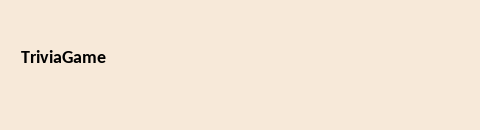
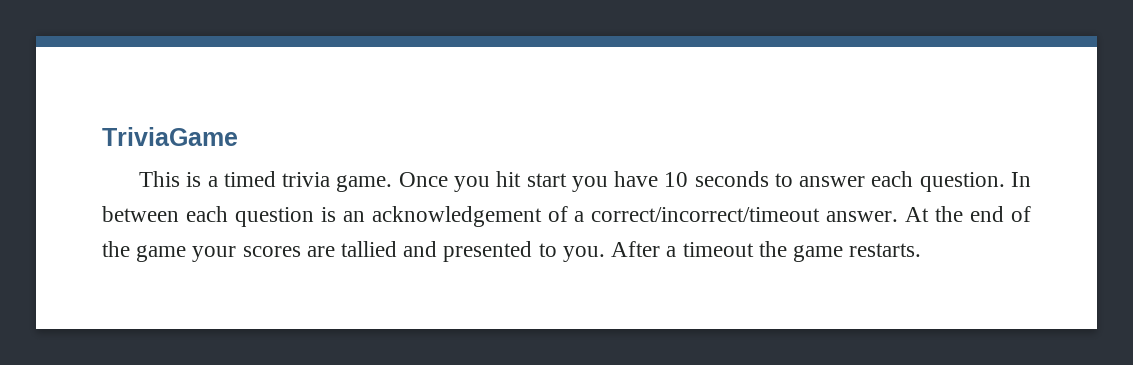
(106, 56) none -> [139,171,1031,192] [102,206,1031,227] [102,241,922,262] // This is a timed trivia game. Once you hit start you have 10 seconds to answer each question. In between each question is an acknowledgement of a correct/incorrect/timeout answer. At the end of the game your scores are tallied and presented to you. After a timeout the game restarts.

